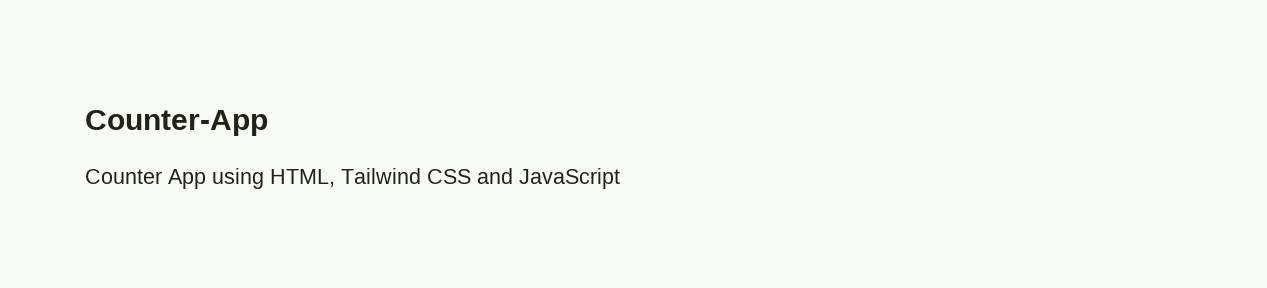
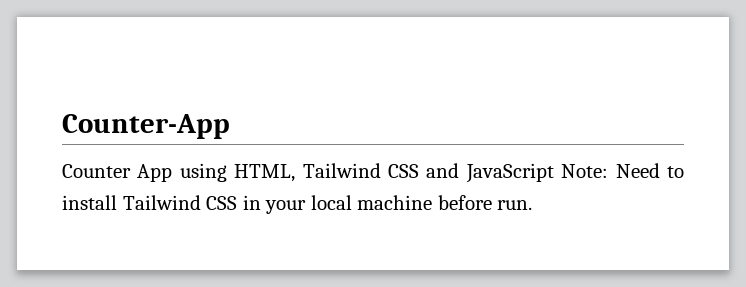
(620, 178) none -> [561,163,684,178] [62,195,533,214] Note: Need to install Tailwind CSS in your local machine before run.

